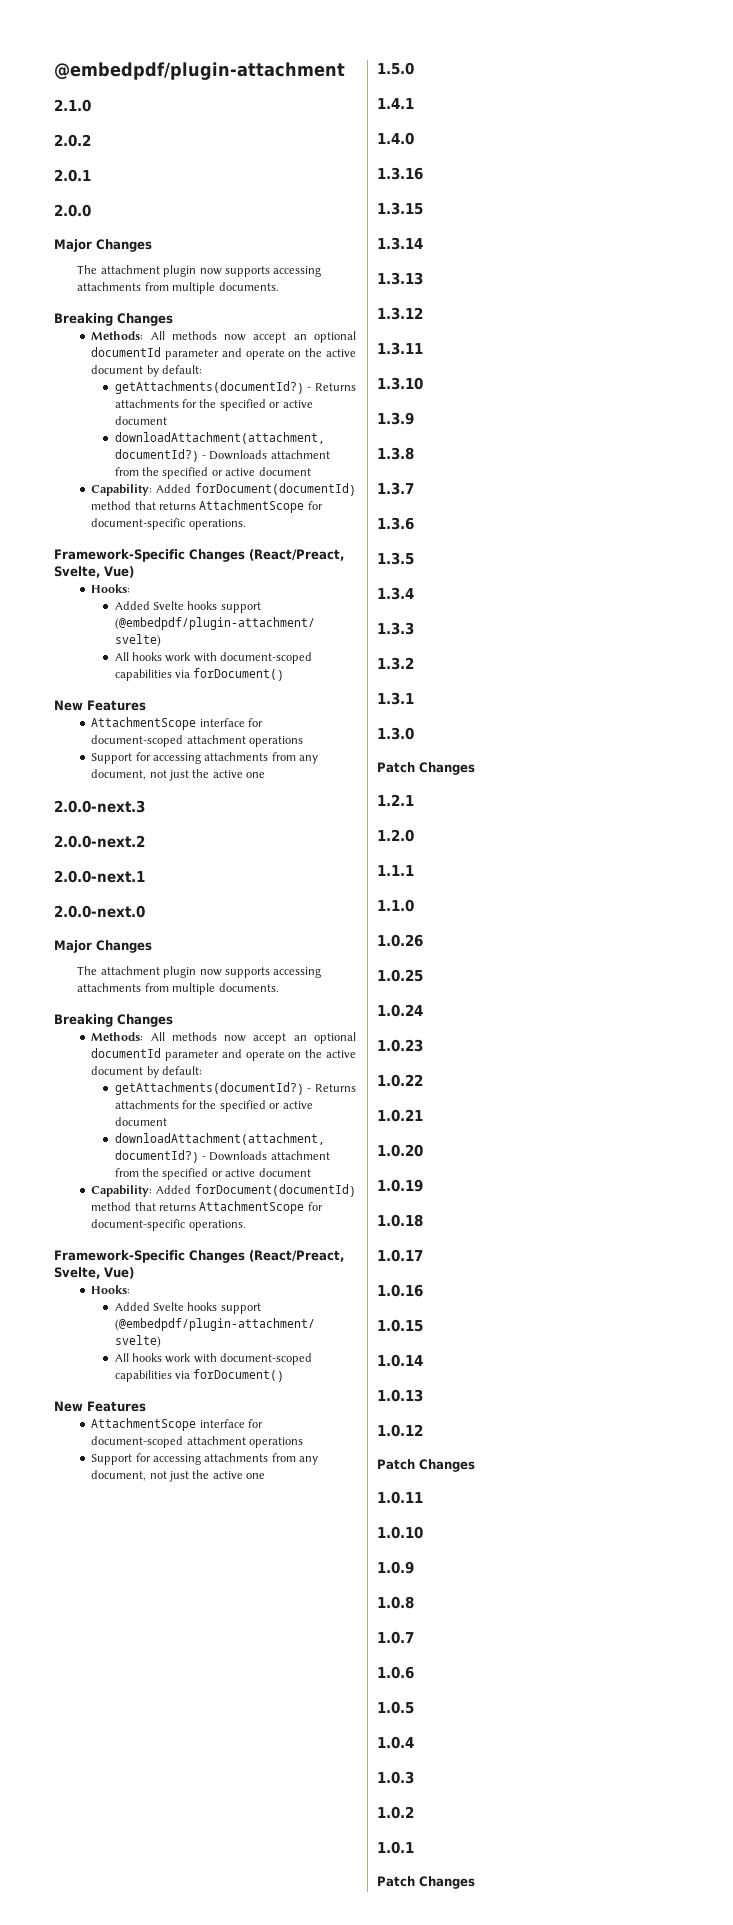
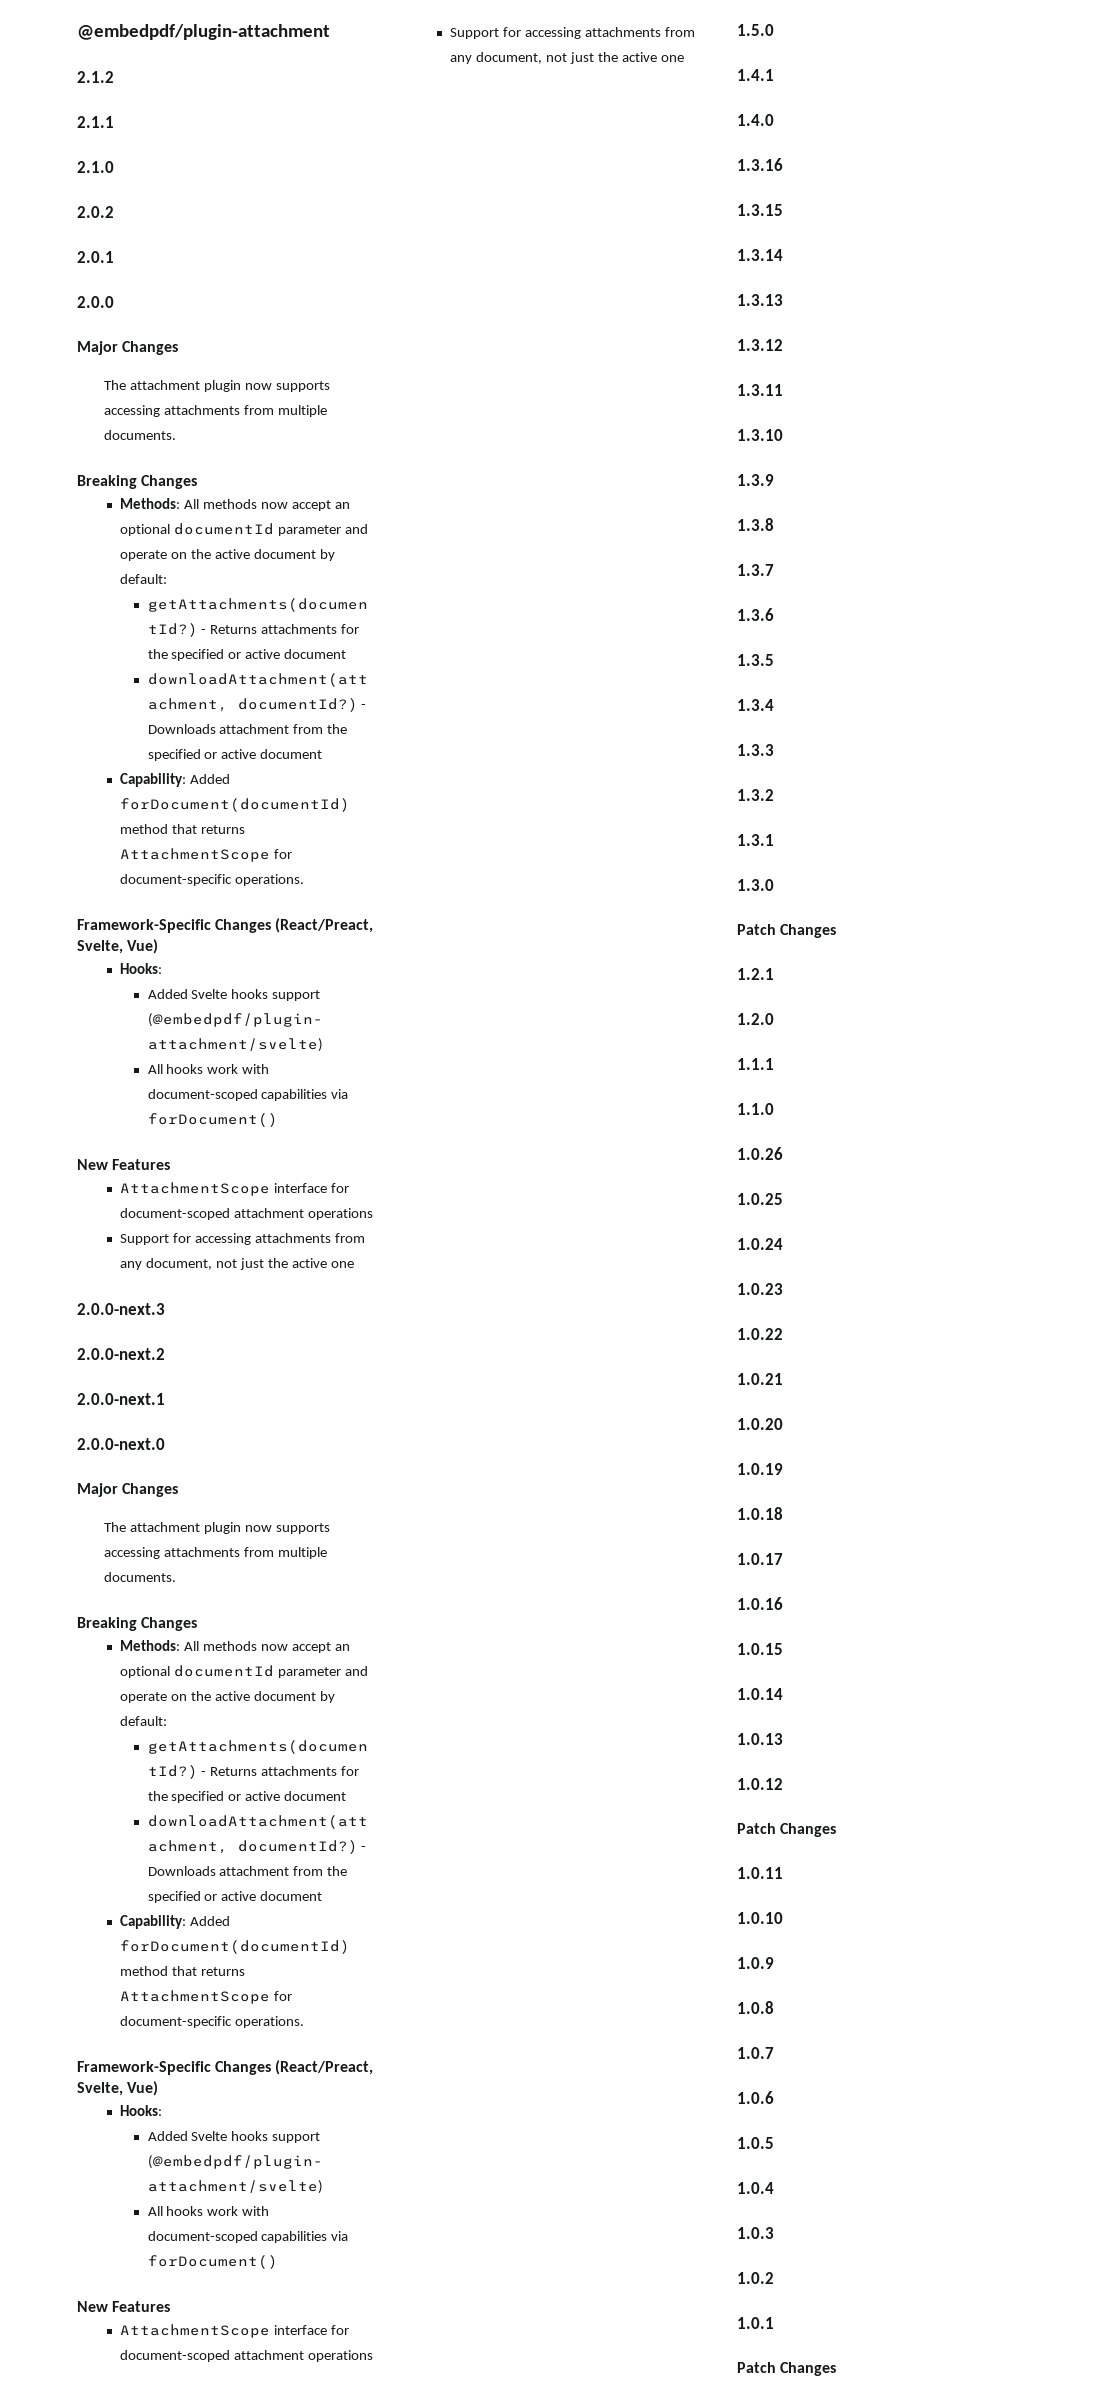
(345, 71) none -> [77,71,114,83] [77,116,114,128] // 2.1.2 // 2.1.1

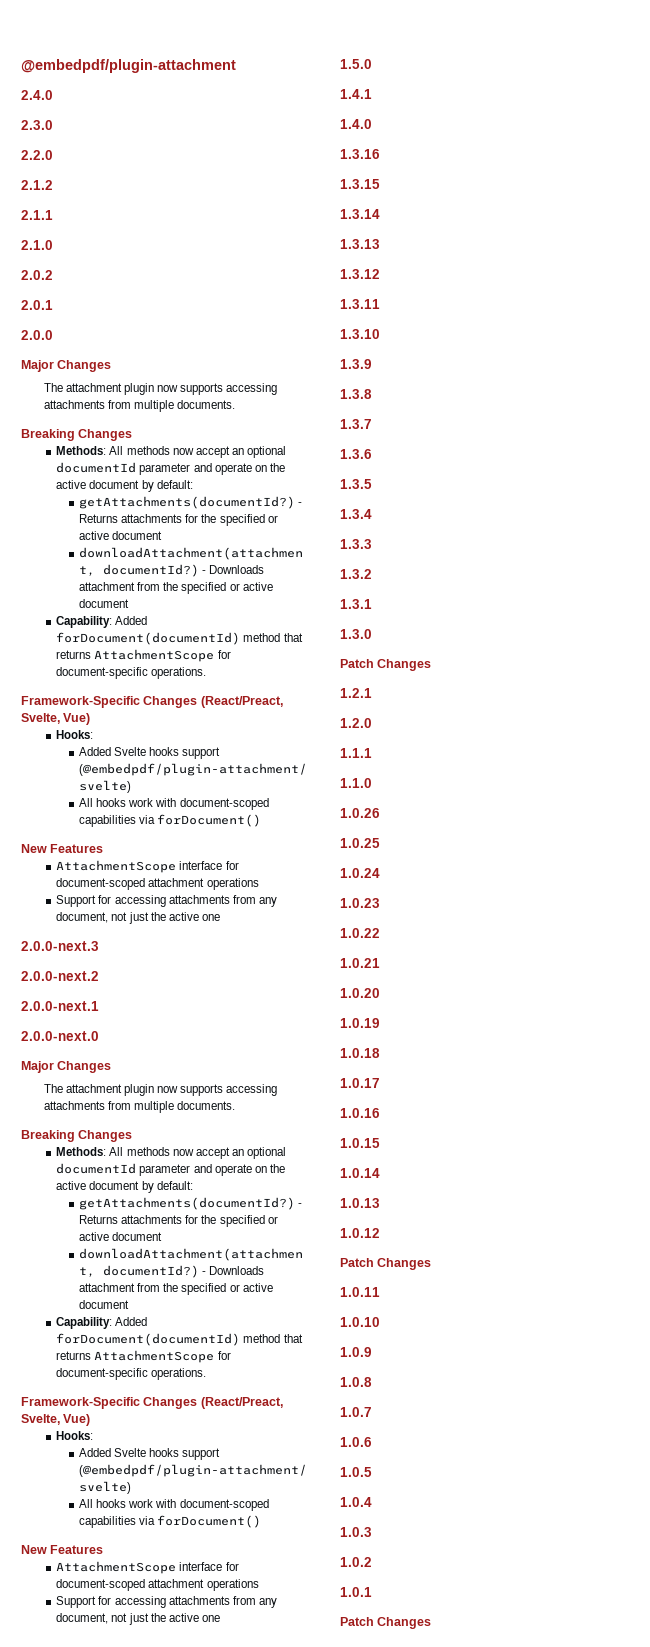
(330, 32) none -> [21,90,53,100] [21,120,53,130] [21,150,53,160] // 2.4.0 // 2.3.0 // 2.2.0

